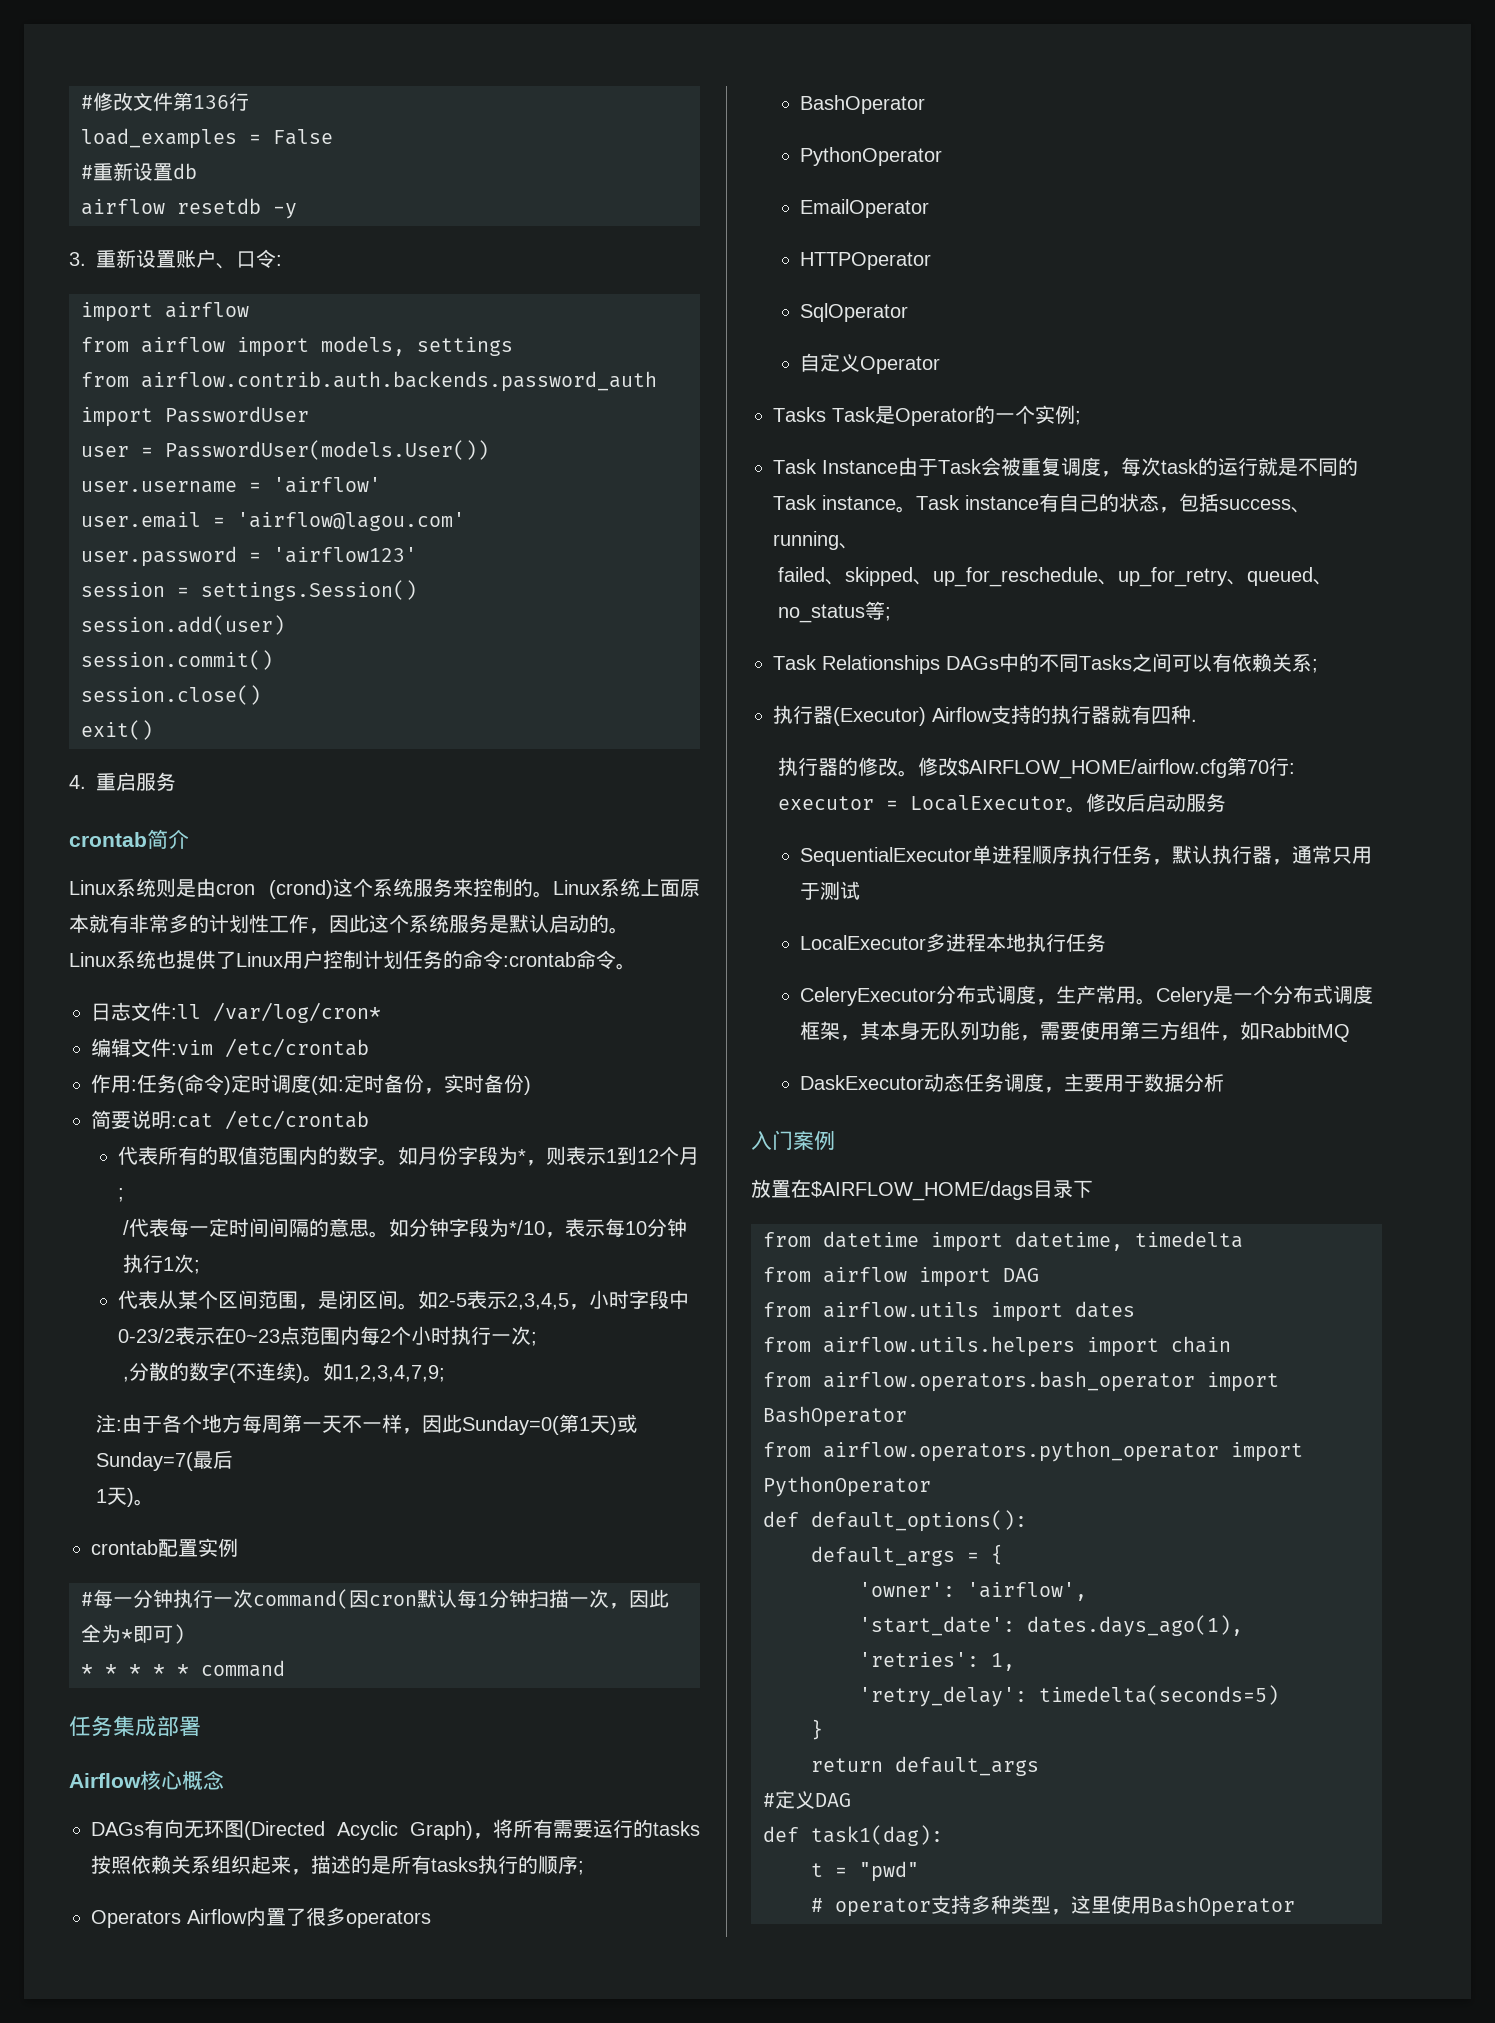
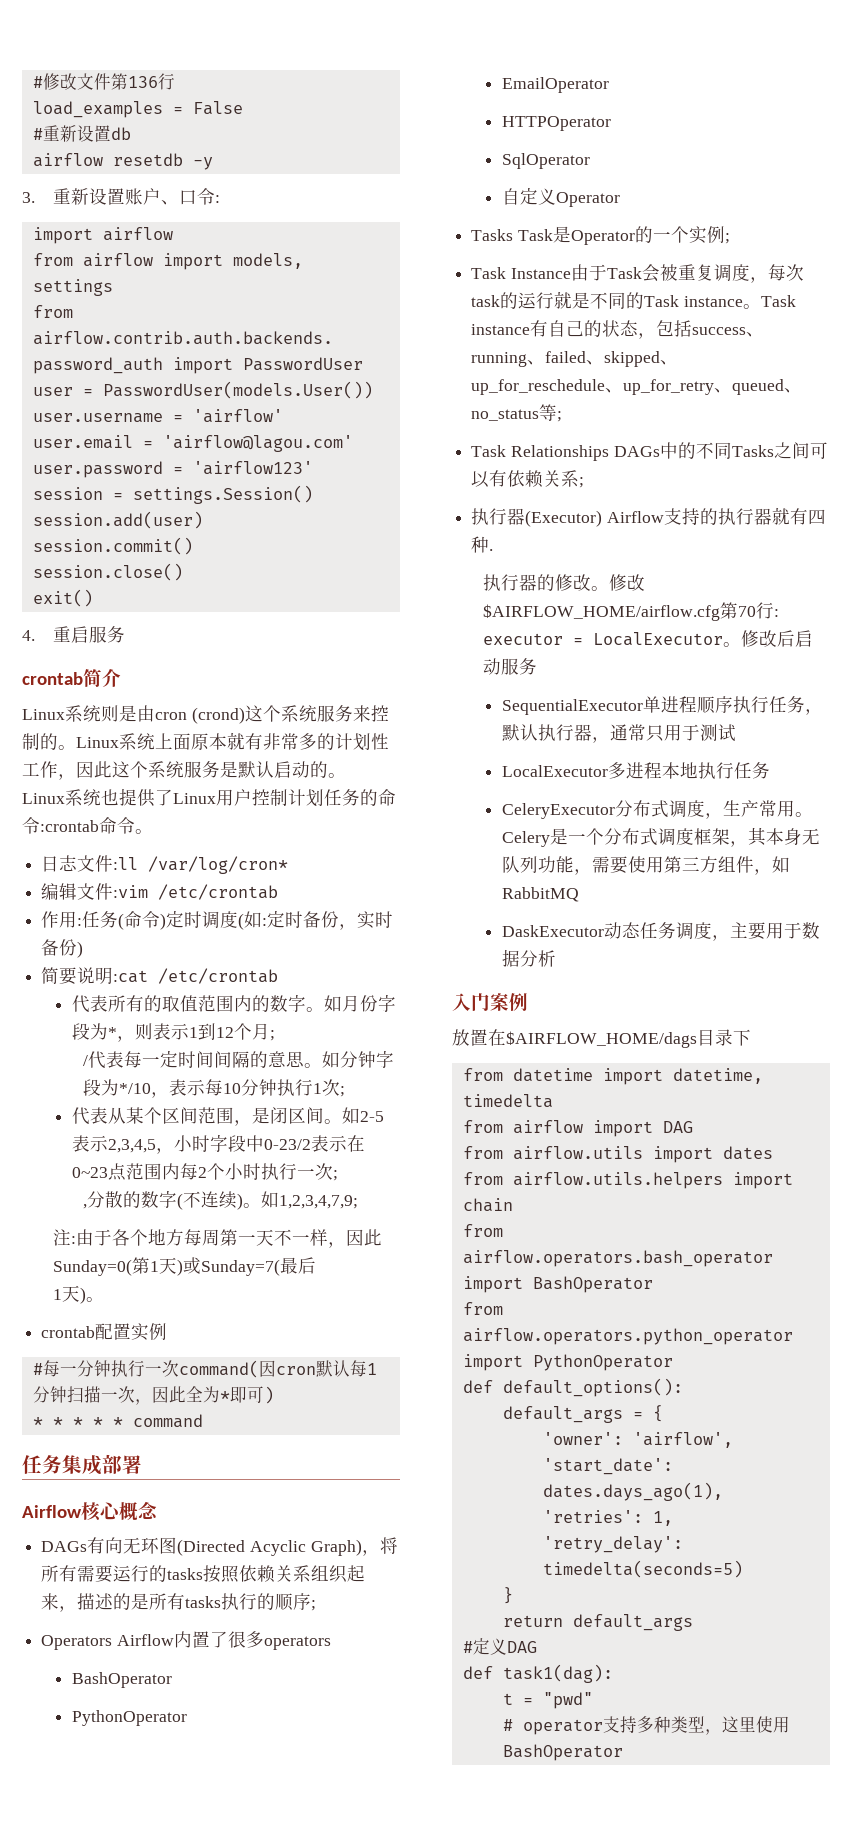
(859, 546) // -> (546, 362) none

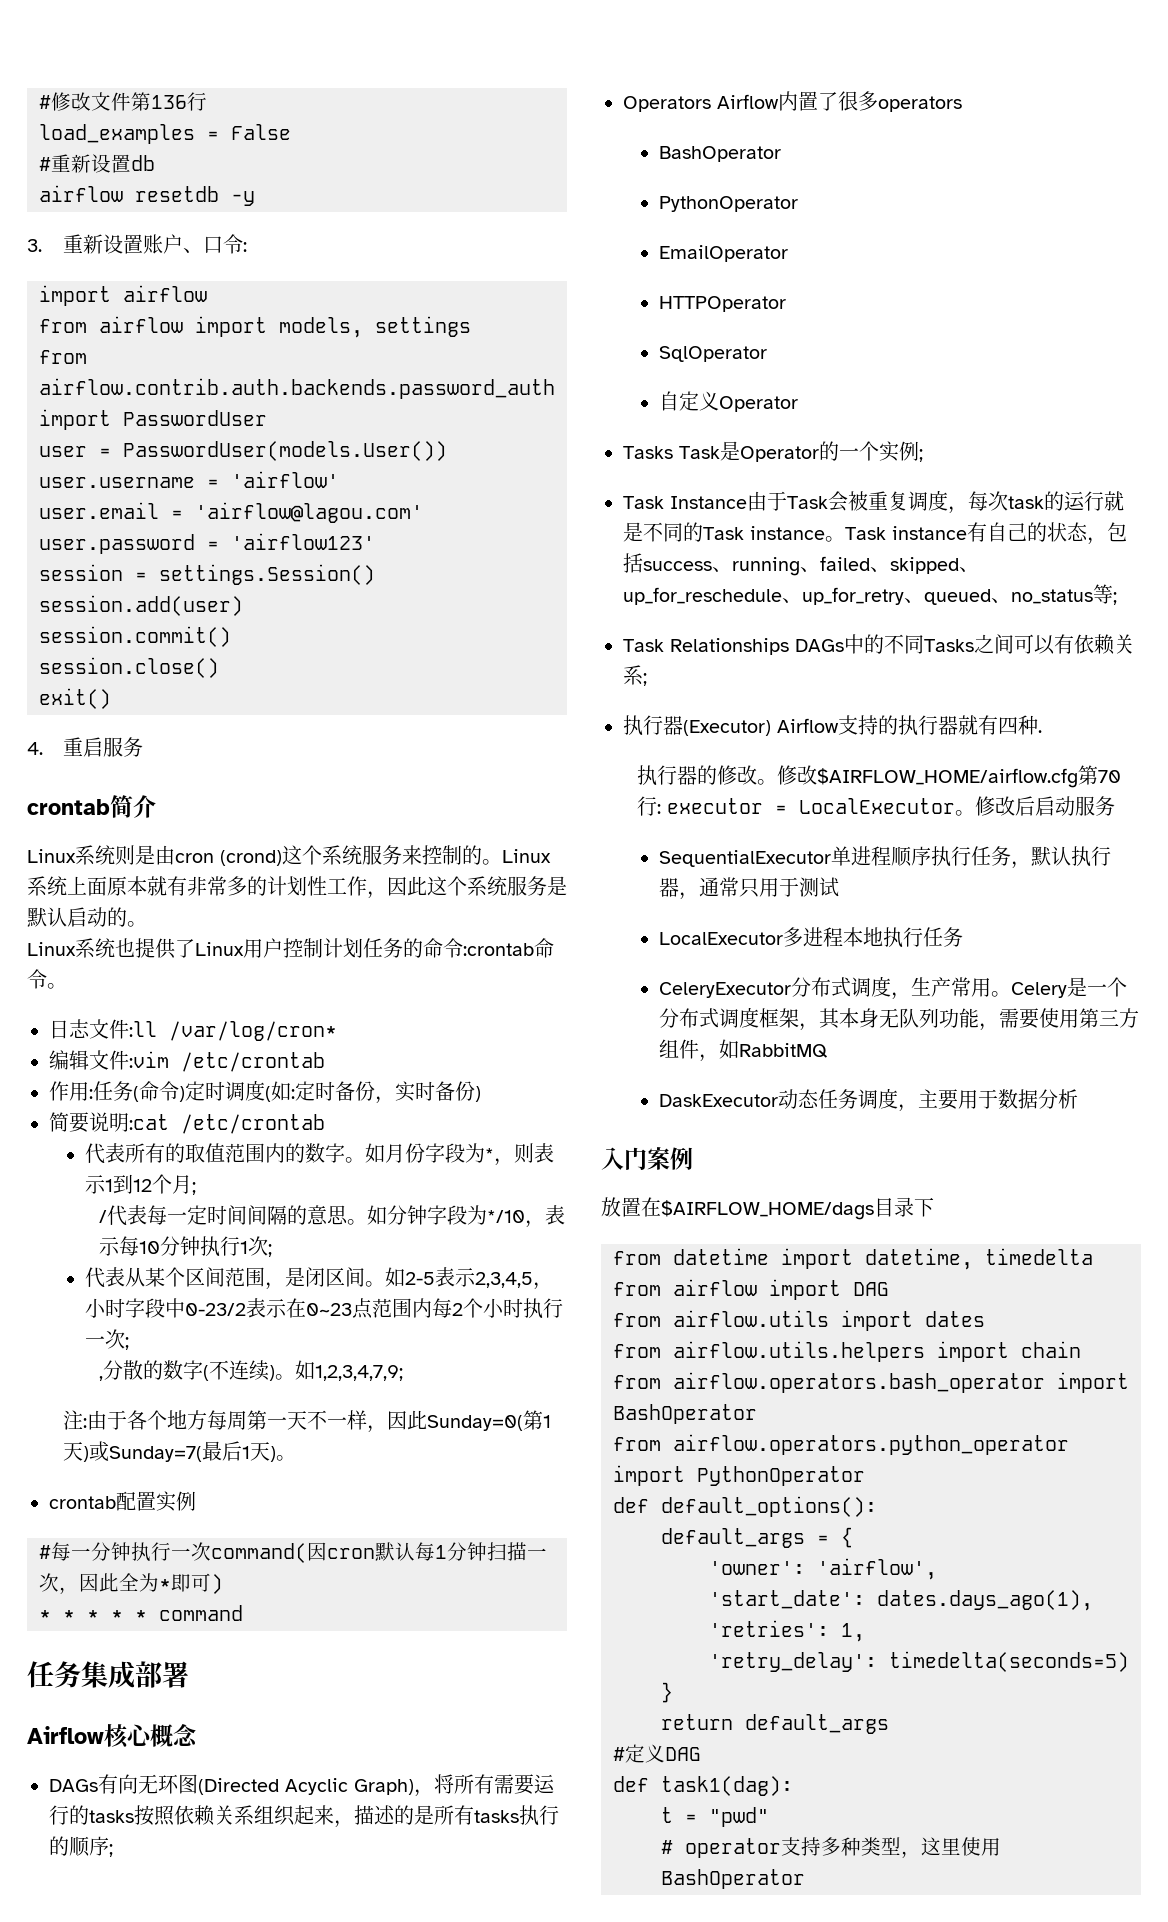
(316, 1265) // -> (243, 1451) none

